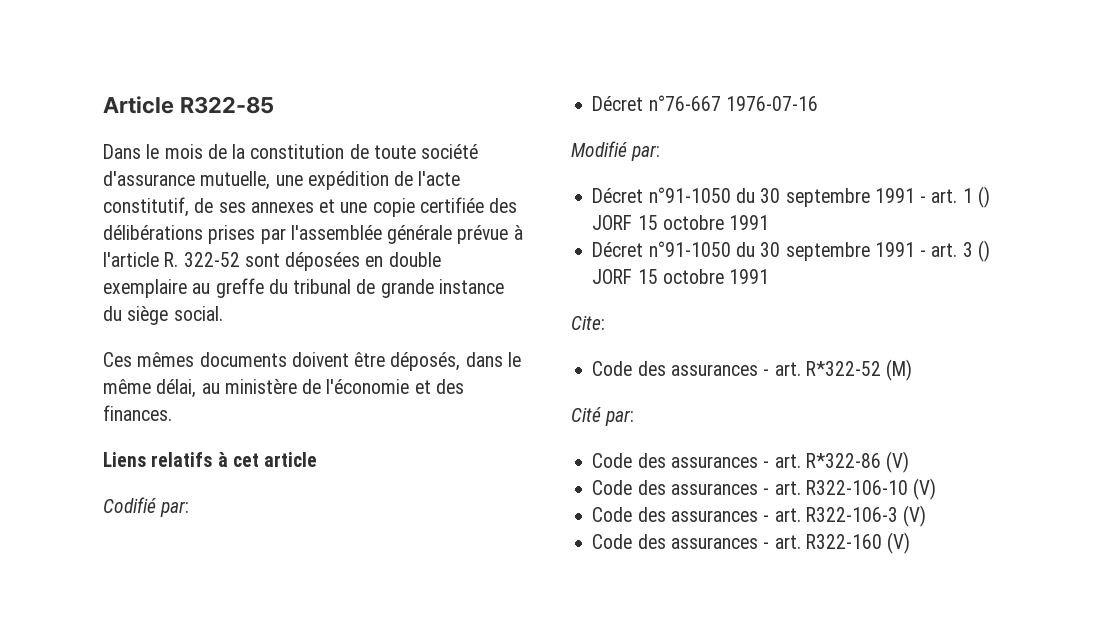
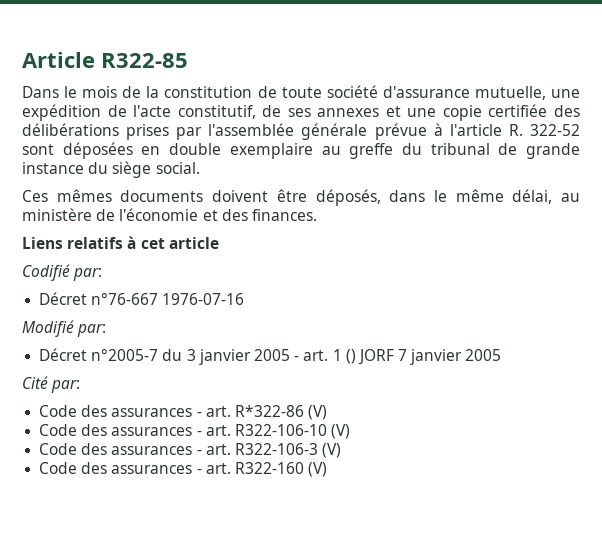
[648,187,915,207] n°91-1050 du 30 septembre 1991 -> [91,349,290,365] n°2005-7 du 3 janvier 2005
[637,215,770,230] [592,240,990,262] [592,269,770,284] [571,315,605,330] [592,359,913,381] 15 octobre 1991 // Décret n°91-1050 du 30 septembre 1991 - art. 3 () JORF 15 octobre 1991 // Cite: // Code des assurances - art. R*322-52 (M) -> [398,349,502,365] 7 janvier 2005

